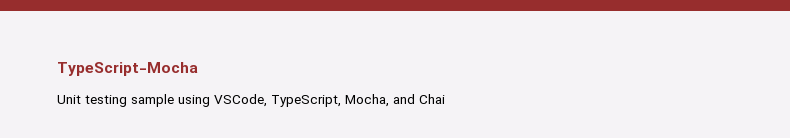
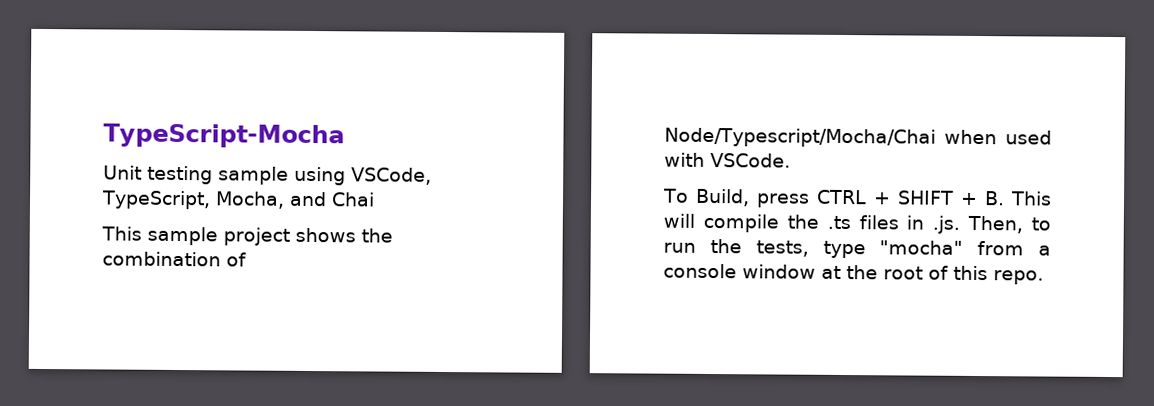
(445, 99) none -> [101,226,393,246] [102,251,247,267] [664,127,1052,148] [664,152,791,168] [663,188,1052,208] [663,213,1051,234] [663,238,1051,259] [663,263,1044,285] // This sample project shows the combination of Node/Typescript/Mocha/Chai when used with VSCode. // To Build, press CTRL + SHIFT + B. This will compile the .ts files in .js. Then, to run the tests, type "mocha" from a console window at the root of this repo.

